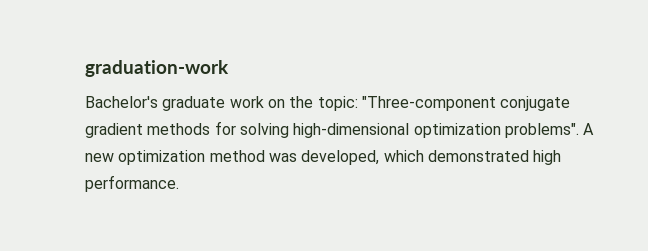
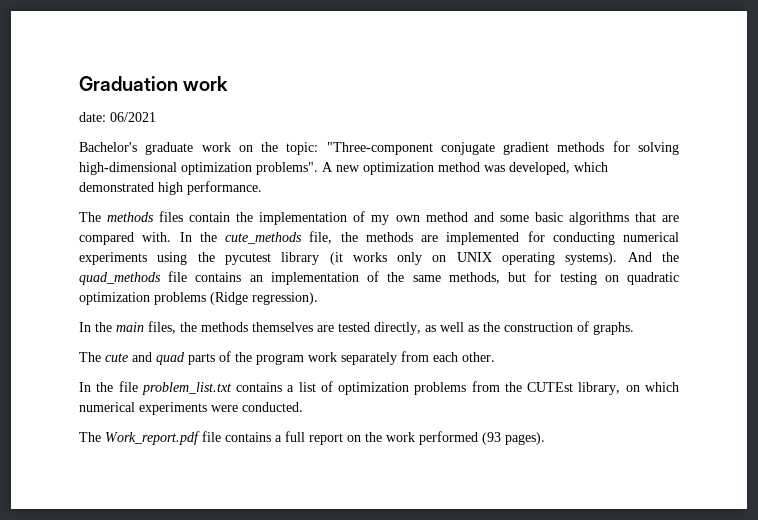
[85,60,229,77] graduation-work -> [79,76,229,91] [79,112,156,122] Graduation work // date: 06/2021
(179, 183) none -> [79,211,679,225] [79,231,679,245] [79,252,679,265] [79,271,679,285] [79,292,318,305] [79,321,634,335] [79,351,495,365] [79,381,679,395] [79,402,303,415] [79,431,545,445] // The methods files contain the implementation of my own method and some basic algorithms that are compared with. In the cute_methods file, the methods are implemented for conducting numerical experiments using the pycutest library (it works only on UNIX operating systems). And the quad_methods file contains an implementation of the same methods, but for testing on quadratic optimization problems (Ridge regression). // In the main files, the methods themselves are tested directly, as well as the construction of graphs. // The cute and quad parts of the program work separately from each other. // In the file problem_list.txt contains a list of optimization problems from the CUTEst library, on which numerical experiments were conducted. // The Work_report.pdf file contains a full report on the work performed (93 pages).

